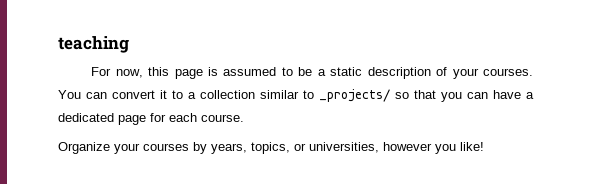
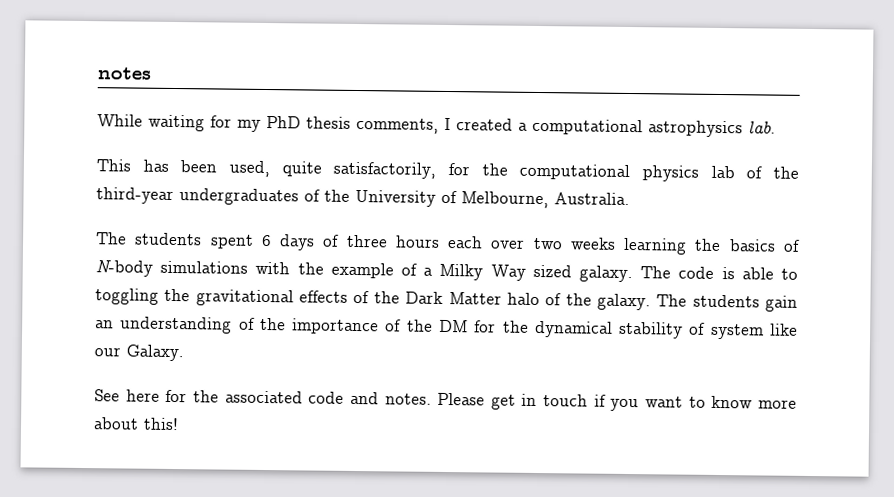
[58,36,129,53] [91,67,533,79] [58,89,534,102] [58,113,244,125] [58,142,484,154] teaching // For now, this page is assumed to be a static description of your courses. You can convert it to a collection similar to _projects/ so that you can have a dedicated page for each course. // Organize your courses by years, topics, or universities, however you like! -> [97,67,151,80] [97,114,776,138] [96,159,799,182] [96,187,630,209] [96,232,800,255] [95,259,799,283] [95,288,798,312] [95,316,799,340] [94,344,184,362] [94,389,797,412] [93,417,179,431] notes // While waiting for my PhD thesis comments, I created a computational astrophysics lab. // This has been used, quite satisfactorily, for the computational physics lab of the third-year undergraduates of the University of Melbourne, Australia. // The students spent 6 days of three hours each over two weeks learning the basics of N-body simulations with the example of a Milky Way sized galaxy. The code is able to toggling the gravitational effects of the Dark Matter halo of the galaxy. The students gain an understanding of the importance of the DM for the dynamical stability of system like our Galaxy. // See here for the associated code and notes. Please get in touch if you want to know more about this!

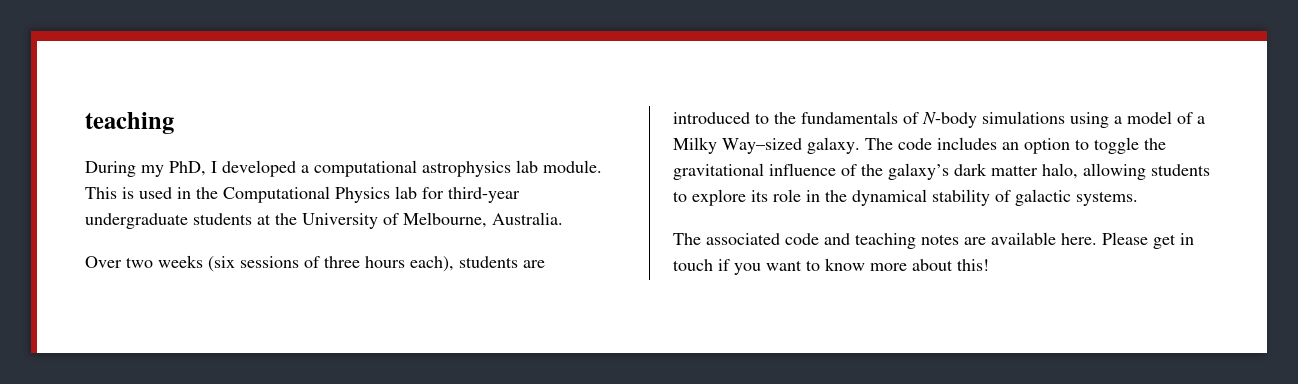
[97,67,151,80] [97,114,776,138] [96,159,799,182] [96,187,320,206] notes // While waiting for my PhD thesis comments, I created a computational astrophysics lab. // This has been used, quite satisfactorily, for the computational physics lab of the third-year undergraduates of -> [85,112,174,134] [85,160,602,177] [85,186,520,203] [85,213,271,229] teaching // During my PhD, I developed a computational astrophysics lab module. This is used in the Computational Physics lab for third-year undergraduate students at
[96,232,800,255] [95,259,394,279] The students spent 6 days of three hours each over two weeks learning the basics of N-body simulations with the example -> [85,255,545,272] [673,111,1172,128] Over two weeks (six sessions of three hours each), students are introduced to the fundamentals of N-body simulations using a model
[490,264,572,281] Way sized -> [722,138,802,154] Way–sized
[721,267,799,280] [95,288,159,305] is able to toggling -> [937,137,1139,154] includes an option to toggle
[299,290,798,312] [95,316,799,340] [94,344,184,362] [94,389,432,405] effects of the Dark Matter halo of the galaxy. The students gain an understanding of the importance of the DM for the dynamical stability of system like our Galaxy. // See here for the associated code and notes. -> [769,163,1210,180] [673,189,1138,206] [673,232,1097,249] influence of the galaxy’s dark matter halo, allowing students to explore its role in the dynamical stability of galactic systems. // The associated code and teaching notes are available here.

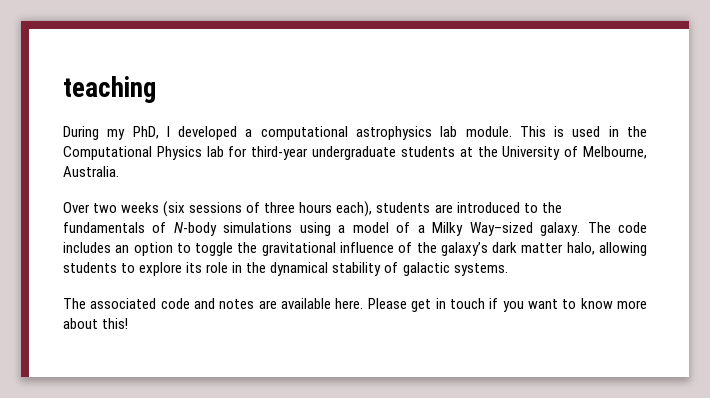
[855,233,916,249] teaching -> (216, 303) none

